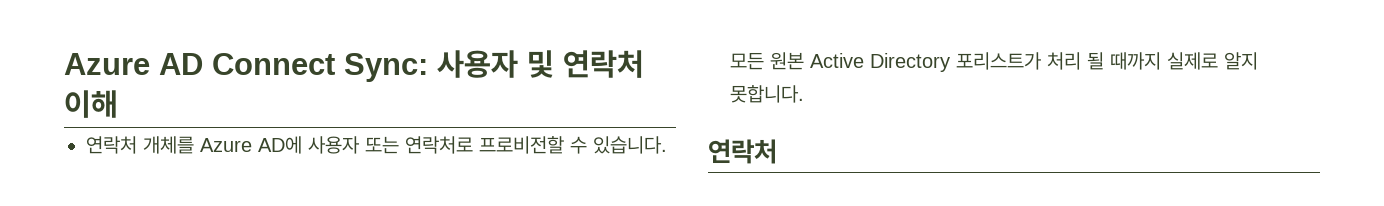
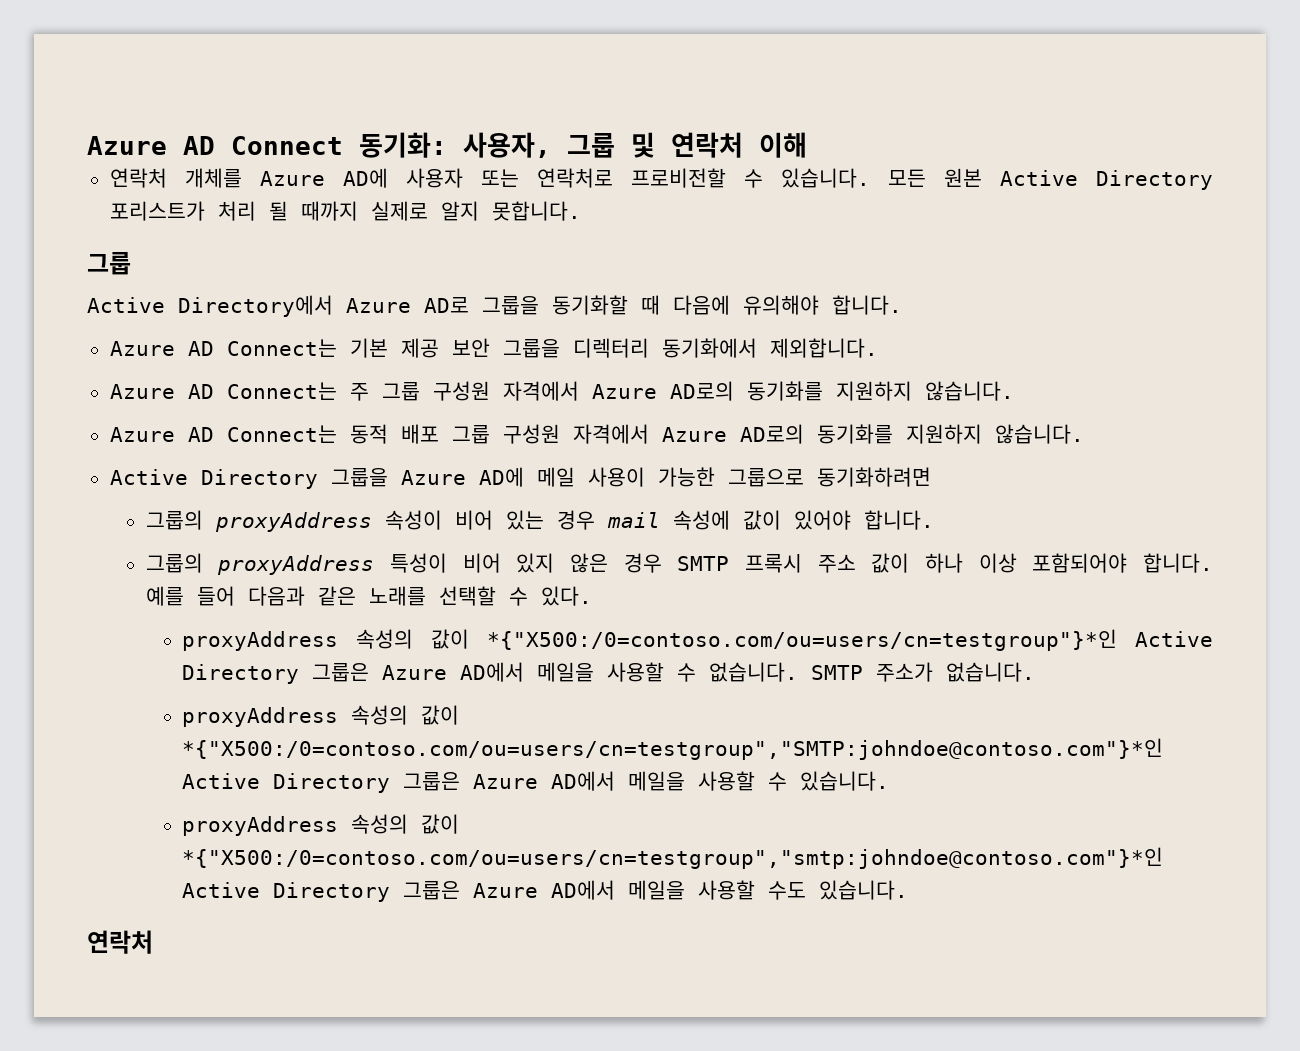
[344,50,518,82] Sync: 사용자 -> [359,132,615,158] 동기화: 사용자, 그룹
(804, 94) none -> [87,252,131,275] [87,295,902,317] [109,338,878,358] [109,381,1014,401] [109,424,1084,444] [109,467,931,489] [145,510,934,532] [145,553,1213,575] [145,586,592,606] [181,629,1213,651] [181,662,1035,684] [181,705,459,727] [181,738,1163,760] [181,771,889,793] [181,814,459,836] [181,847,1163,869] [181,880,908,902] // 그룹 // Active Directory에서 Azure AD로 그룹을 동기화할 때 다음에 유의해야 합니다. // Azure AD Connect는 기본 제공 보안 그룹을 디렉터리 동기화에서 제외합니다. // Azure AD Connect는 주 그룹 구성원 자격에서 Azure AD로의 동기화를 지원하지 않습니다. // Azure AD Connect는 동적 배포 그룹 구성원 자격에서 Azure AD로의 동기화를 지원하지 않습니다. // Active Directory 그룹을 Azure AD에 메일 사용이 가능한 그룹으로 동기화하려면 // 그룹의 proxyAddress 속성이 비어 있는 경우 mail 속성에 값이 있어야 합니다. // 그룹의 proxyAddress 특성이 비어 있지 않은 경우 SMTP 프록시 주소 값이 하나 이상 포함되어야 합니다. 예를 들어 다음과 같은 노래를 선택할 수 있다. // proxyAddress 속성의 값이 *{"X500:/0=contoso.com/ou=users/cn=testgroup"}*인 Active Directory 그룹은 Azure AD에서 메일을 사용할 수 없습니다. SMTP 주소가 없습니다. // proxyAddress 속성의 값이 *{"X500:/0=contoso.com/ou=users/cn=testgroup","SMTP:johndoe@contoso.com"}*인 Active Directory 그룹은 Azure AD에서 메일을 사용할 수 있습니다. // proxyAddress 속성의 값이 *{"X500:/0=contoso.com/ou=users/cn=testgroup","smtp:johndoe@contoso.com"}*인 Active Directory 그룹은 Azure AD에서 메일을 사용할 수도 있습니다.

